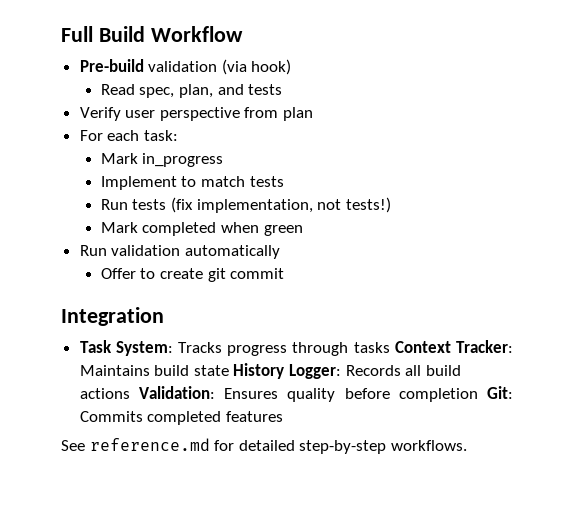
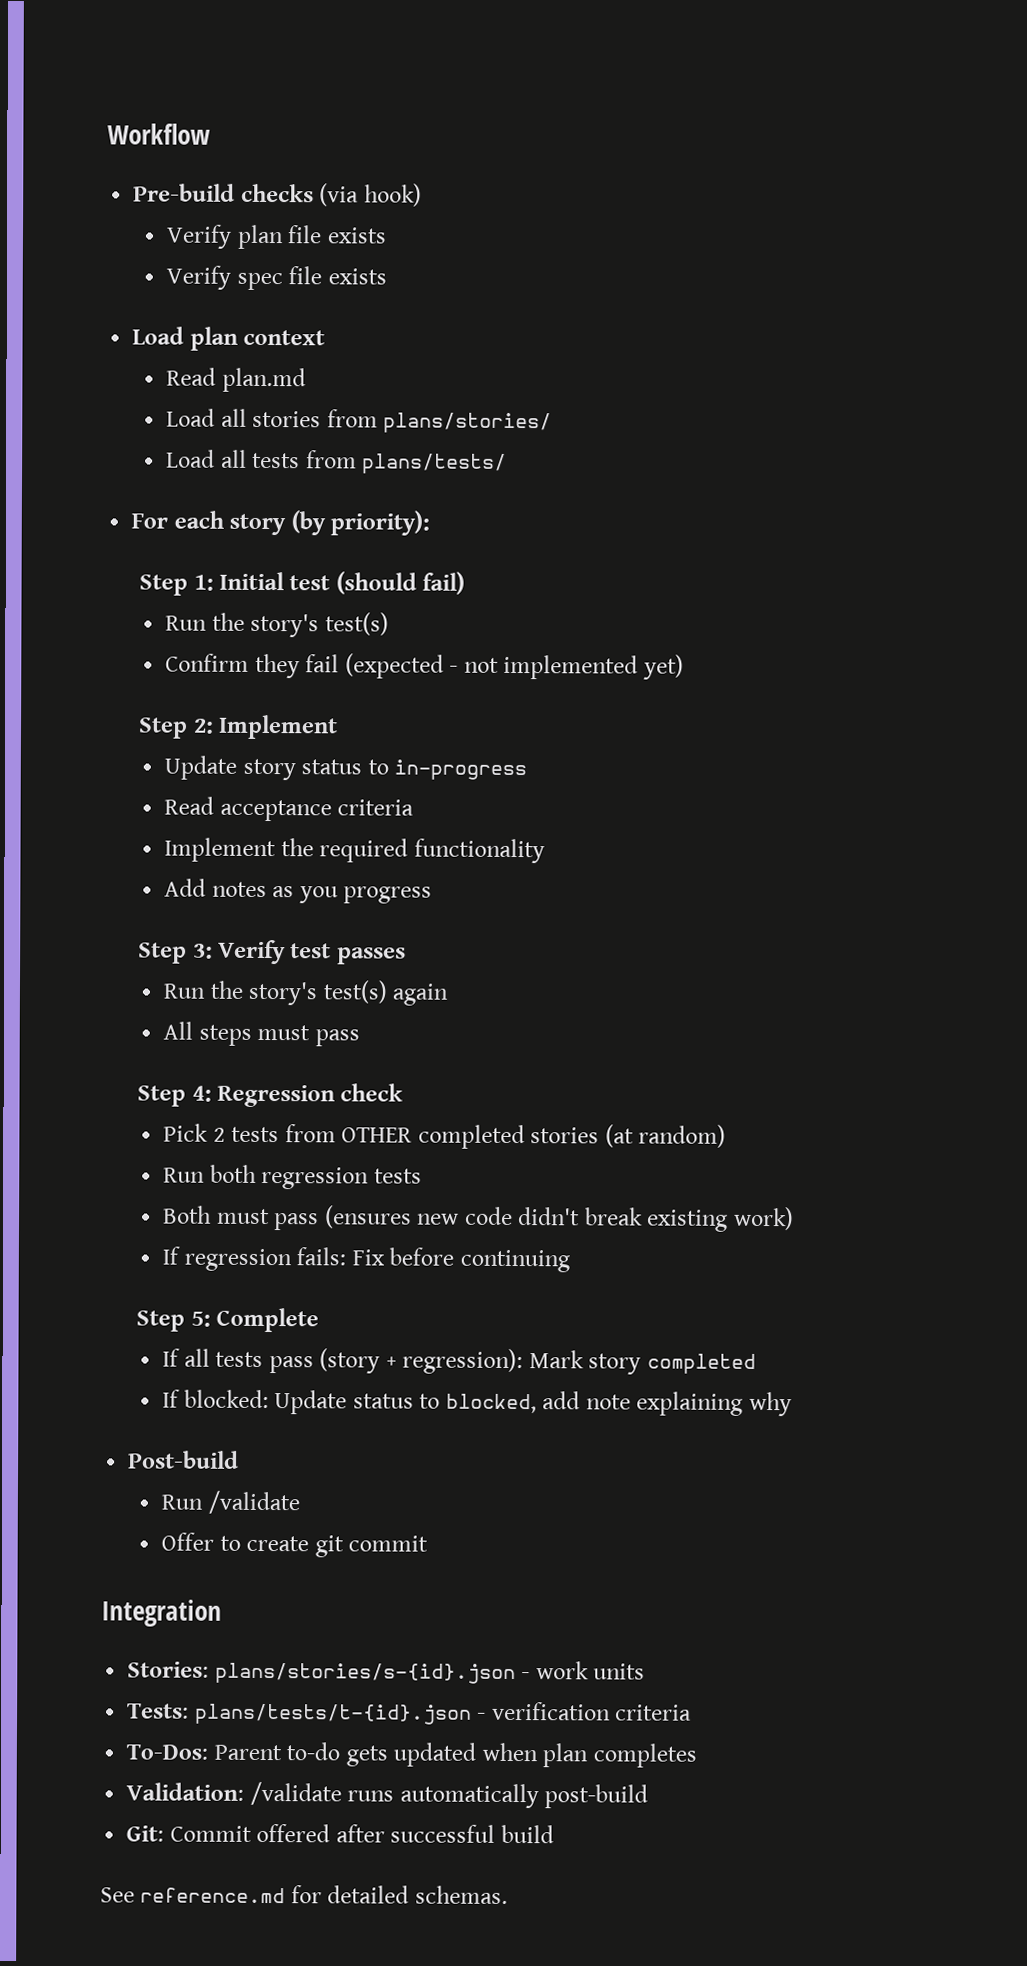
[61,26,145,42] Full Build -> (107, 134) none
[148,61,218,72] validation -> [240,183,314,203] checks
[100,84,283,98] [79,107,314,121] [79,130,178,141] [100,153,224,167] [100,176,284,190] [100,197,391,213] [100,222,303,236] [79,245,280,259] Read spec, plan, and tests // Verify user perspective from plan // For each task: // Mark in_progress // Implement to match tests // Run tests (fix implementation, not tests!) // Mark completed when green // Run validation automatically -> [166,224,387,250] [166,265,387,291] [132,326,326,351] [166,367,306,393] [166,408,553,434] [166,449,508,474] [131,510,431,536] [139,571,466,596] [165,612,389,638] [165,653,684,680] [138,714,338,740] [164,755,528,781] [164,796,415,822] [164,837,545,864] [164,878,433,904] [138,939,406,965] [163,980,449,1006] [163,1021,360,1047] [137,1083,404,1108] [163,1123,727,1150] [163,1164,422,1190] [163,1205,794,1232] [162,1246,570,1273] [136,1307,319,1333] [162,1348,756,1375] [162,1389,792,1417] [128,1450,240,1469] [161,1490,300,1515] Verify plan file exists // Verify spec file exists // Load plan context // Read plan.md // Load all stories from plans/stories/ // Load all tests from plans/tests/ // For each story (by priority): // Step 1: Initial test (should fail) // Run the story's test(s) // Confirm they fail (expected - not implemented yet) // Step 2: Implement // Update story status to in-progress // Read acceptance criteria // Implement the required functionality // Add notes as you progress // Step 3: Verify test passes // Run the story's test(s) again // All steps must pass // Step 4: Regression check // Pick 2 tests from OTHER completed stories (at random) // Run both regression tests // Both must pass (ensures new code didn't break existing work) // If regression fails: Fix before continuing // Step 5: Complete // If all tests pass (story + regression): Mark story completed // If blocked: Update status to blocked, add note explaining why // Post-build // Run /validate
[79,340,514,356] [79,363,461,379] [79,386,513,402] [79,411,283,425] Task System: Tracks progress through tasks Context Tracker: Maintains build state History Logger: Records all build actions Validation: Ensures quality before completion Git: Commits completed features -> [127,1661,646,1685] [127,1701,693,1725] [126,1742,697,1768] [126,1781,649,1809] [126,1823,554,1844] Stories: plans/stories/s-{id}.json - work units // Tests: plans/tests/t-{id}.json - verification criteria // To-Dos: Parent to-do gets updated when plan completes // Validation: /validate runs automatically post-build // Git: Commit offered after successful build
[299,440,467,454] step-by-step workflows. -> [414,1885,508,1904] schemas.

